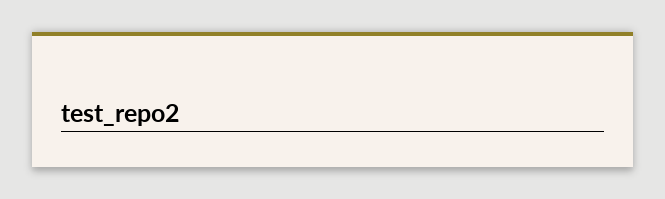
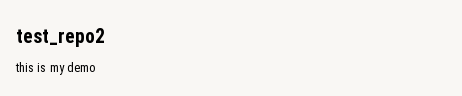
(180, 115) none -> [15,62,97,75] // this is my demo

